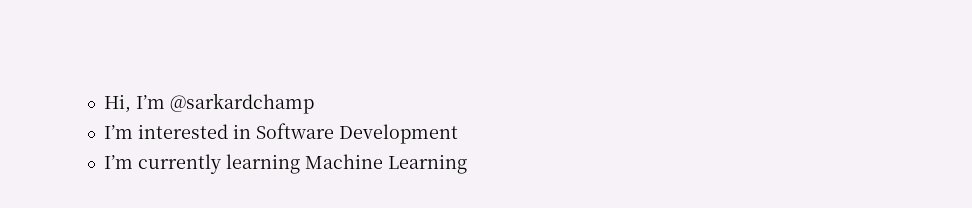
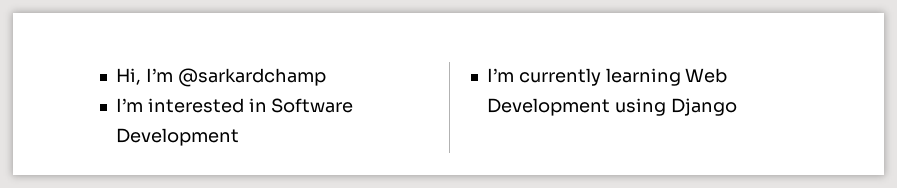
[304,154,467,174] Machine Learning -> [685,68,728,83] [486,98,737,116] Web Development using Django

